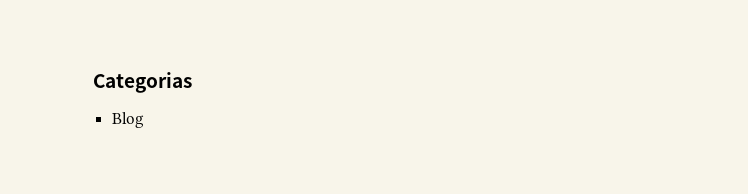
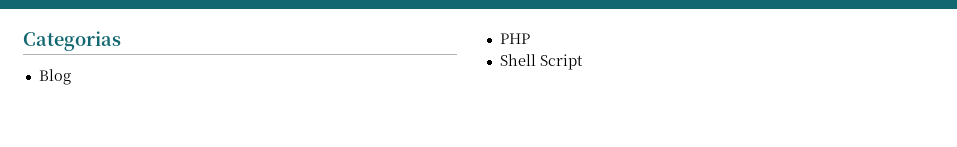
(144, 120) none -> [499,33,530,44] [499,54,583,70] // PHP // Shell Script

